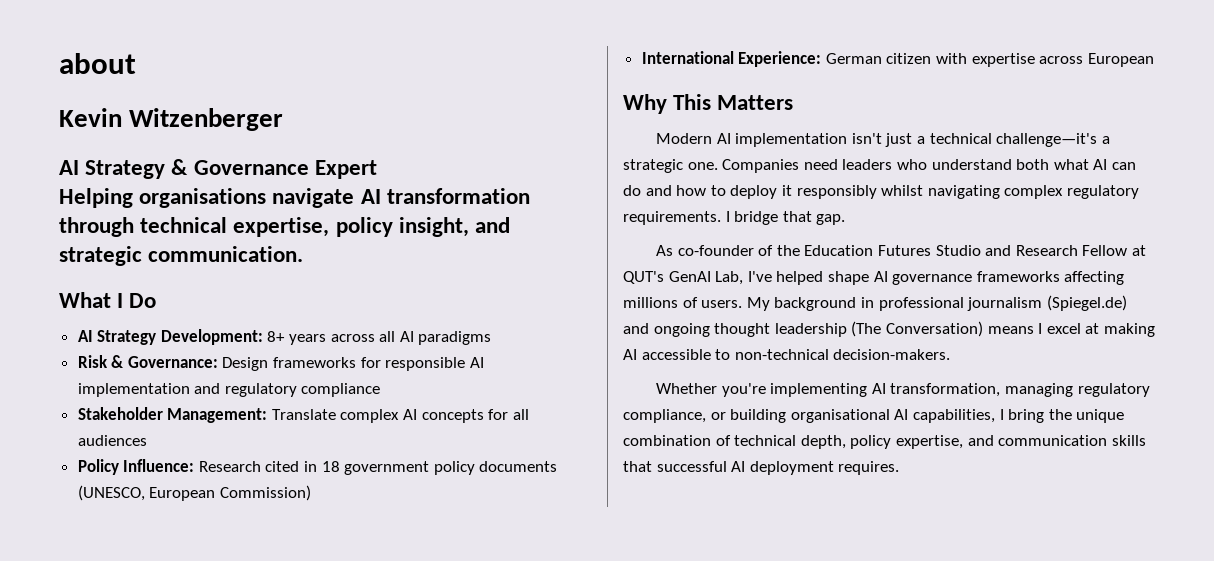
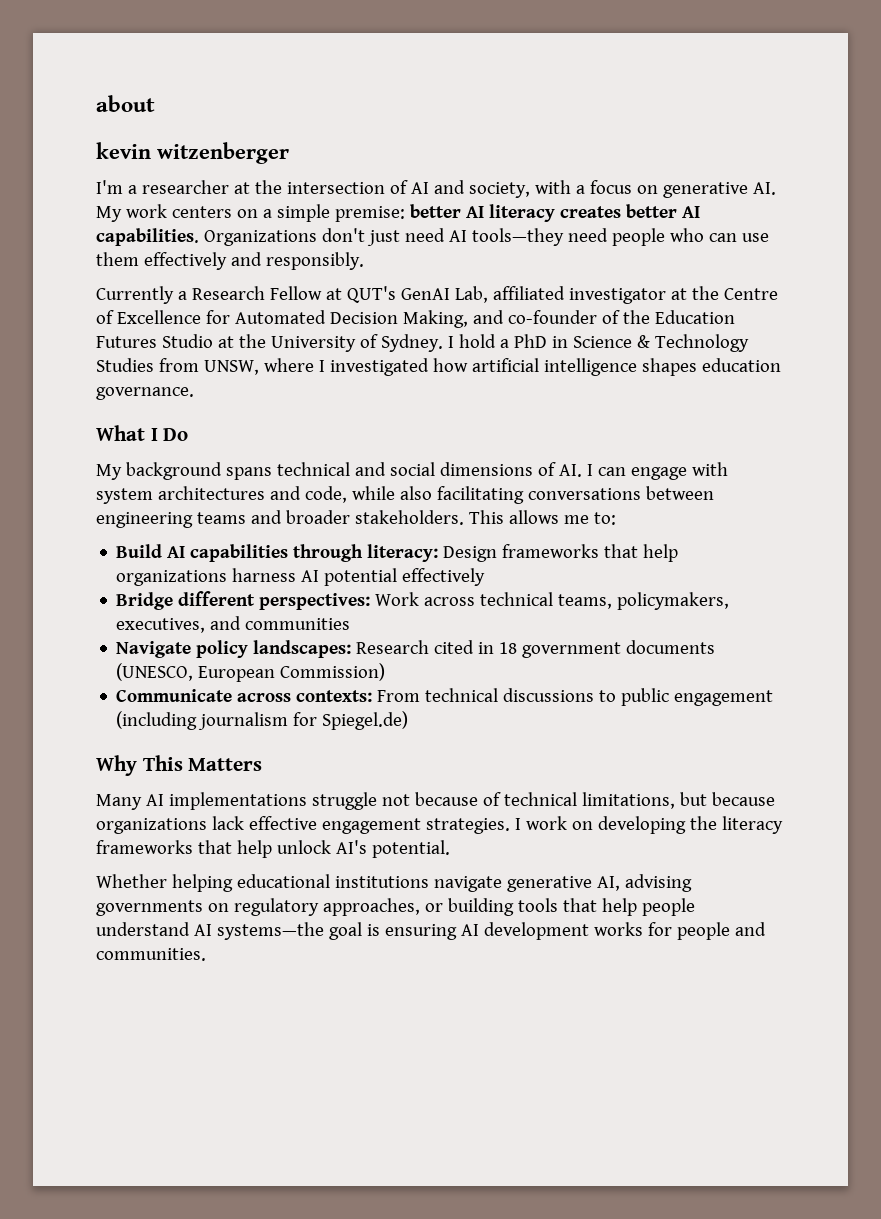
[59,108,284,131] [59,159,377,179] [59,188,530,208] [59,217,511,237] [59,246,304,266] [59,292,157,308] [77,329,492,345] [77,355,484,371] [77,383,381,397] [77,407,529,423] [77,435,147,446] [77,459,558,475] [77,485,311,501] [641,51,1154,67] [623,94,794,114] [656,133,1110,147] [623,159,1136,173] [623,185,1139,199] [623,211,846,225] [656,245,674,256] Kevin Witzenberger // AI Strategy & Governance Expert // Helping organisations navigate AI transformation through technical expertise, policy insight, and strategic communication. // What I Do // AI Strategy Development: 8+ years across all AI paradigms // Risk & Governance: Design frameworks for responsible AI implementation and regulatory compliance // Stakeholder Management: Translate complex AI concepts for all audiences // Policy Influence: Research cited in 18 government policy documents (UNESCO, European Commission) // International Experience: German citizen with expertise across European // Why This Matters // Modern AI implementation isn't just a technical challenge—it's a strategic one. Companies need leaders who understand both what AI can do and how to deploy it responsibly whilst navigating complex regulatory requirements. I bridge that gap. // As -> [96,142,289,164] [96,180,776,198] [96,204,700,222] [96,228,769,246] [96,252,364,270] [96,286,778,304] [96,310,504,328] kevin witzenberger // I'm a researcher at the intersection of AI and society, with a focus on generative AI. My work centers on a simple premise: better AI literacy creates better AI capabilities. Organizations don't just need AI tools—they need people who can use them effectively and responsibly. // Currently a Research Fellow at QUT's GenAI Lab, affiliated investigator at the Centre of Excellence for Automated Decision Making, and
[985,245,1147,256] [623,271,1125,285] [623,295,1127,311] [623,321,1155,337] [623,349,951,360] [656,383,1150,397] [623,409,1125,423] [623,435,1146,449] [623,461,900,475] and Research Fellow at QUT's GenAI Lab, I've helped shape AI governance frameworks affecting millions of users. My background in professional journalism (Spiegel.de) and ongoing thought leadership (The Conversation) means I excel at making AI accessible to non-technical decision-makers. // Whether you're implementing AI transformation, managing regulatory compliance, or building organisational AI capabilities, I bring the unique combination of technical depth, policy expertise, and communication skills that successful AI deployment requires. -> [217,334,749,352] [96,358,781,376] [96,387,194,400] [96,425,189,441] [96,462,728,480] [96,486,714,504] [96,510,616,528] [116,544,679,562] [116,568,486,586] [116,591,730,610] [116,616,351,633] [116,640,716,658] [116,663,386,682] [116,688,774,706] [116,711,409,730] [96,755,263,776] [96,792,775,810] [96,816,783,834] [96,840,450,858] [96,874,692,892] [96,898,695,916] [96,922,766,940] [96,948,206,961] at the University of Sydney. I hold a PhD in Science & Technology Studies from UNSW, where I investigated how artificial intelligence shapes education governance. // What I Do // My background spans technical and social dimensions of AI. I can engage with system architectures and code, while also facilitating conversations between engineering teams and broader stakeholders. This allows me to: // Build AI capabilities through literacy: Design frameworks that help organizations harness AI potential effectively // Bridge different perspectives: Work across technical teams, policymakers, executives, and communities // Navigate policy landscapes: Research cited in 18 government documents (UNESCO, European Commission) // Communicate across contexts: From technical discussions to public engagement (including journalism for Spiegel.de) // Why This Matters // Many AI implementations struggle not because of technical limitations, but because organizations lack effective engagement strategies. I work on developing the literacy frameworks that help unlock AI's potential. // Whether helping educational institutions navigate generative AI, advising governments on regulatory approaches, or building tools that help people understand AI systems—the goal is ensuring AI development works for people and communities.

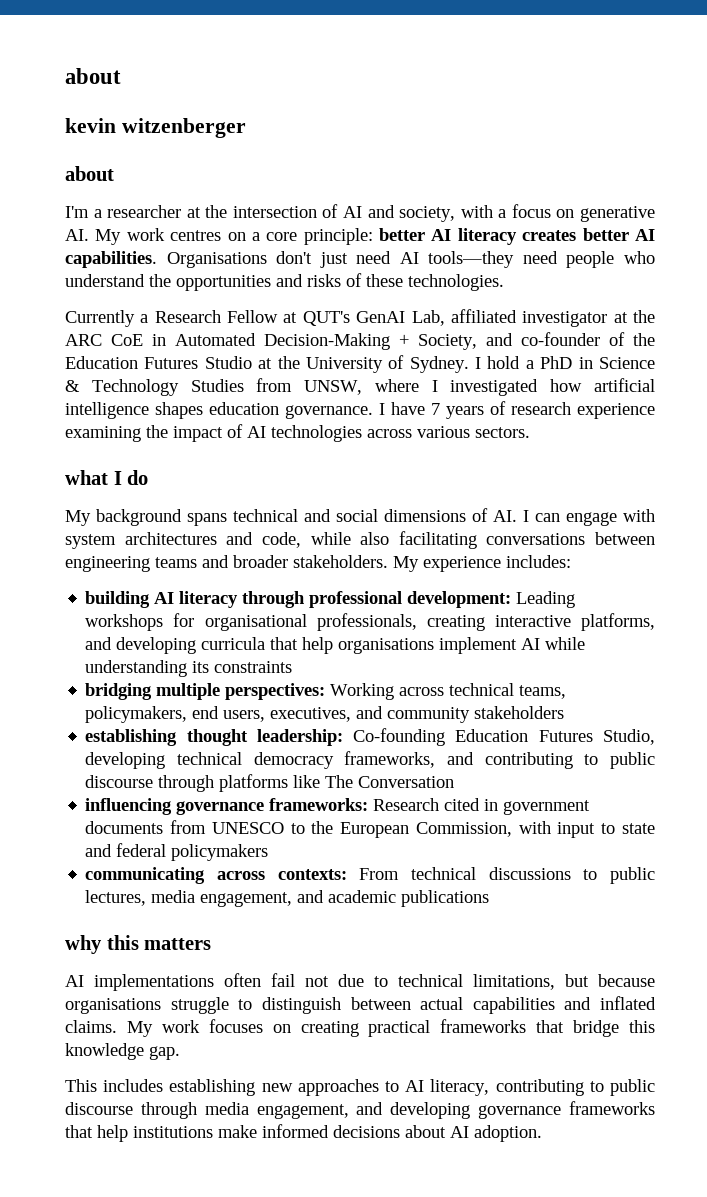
(289, 153) none -> [65,166,114,181] // about
[171,206,232,218] centers -> [170,230,222,241] centres
[276,204,405,222] simple premise: -> [266,228,373,245] core principle:
[203,230,317,246] Organizations -> [166,252,267,268] Organisations
[708,233,769,242] [96,252,364,270] can use them effectively and responsibly. -> [65,273,504,291] understand the opportunities and risks of these technologies.
[723,288,778,300] [96,310,468,328] Centre of Excellence for Automated Decision Making, -> [65,333,477,350] ARC CoE in Automated Decision-Making + Society,
[96,425,189,441] // What I Do -> [379,401,655,419] [65,424,530,442] [65,470,149,485] I have 7 years of research experience examining the impact of AI technologies across various sectors. // what I do
[468,510,616,525] [116,544,679,562] [116,568,486,586] [116,591,730,610] [116,616,351,633] [116,640,352,658] This allows me to: // Build AI capabilities through literacy: Design frameworks that help organizations harness AI potential effectively // Bridge different perspectives: Work across technical teams, policymakers, executives, and communities // Navigate policy landscapes: -> [393,555,571,572] [85,591,576,608] [85,613,655,631] [85,637,586,654] [85,660,293,677] [85,683,567,700] [85,706,565,723] [85,728,655,746] [85,751,655,769] [85,774,455,792] [85,798,369,815] My experience includes: // building AI literacy through professional development: Leading workshops for organisational professionals, creating interactive platforms, and developing curricula that help organisations implement AI while understanding its constraints // bridging multiple perspectives: Working across technical teams, policymakers, end users, executives, and community stakeholders // establishing thought leadership: Co-founding Education Futures Studio, developing technical democracy frameworks, and contributing to public discourse through platforms like The Conversation // influencing governance frameworks:
[499,642,518,654] 18 -> (499, 805) none
[116,663,386,682] [116,689,233,702] (UNESCO, European Commission) // Communicate -> [170,820,655,838] [85,843,269,861] [85,867,206,884] from UNESCO to the European Commission, with input to state and federal policymakers // communicating
[674,690,774,706] [116,711,409,730] [96,755,263,776] [96,792,775,810] [96,816,783,834] [96,840,450,858] [96,874,692,892] [96,898,695,916] [96,922,766,940] [96,948,206,961] engagement (including journalism for Spiegel.de) // Why This Matters // Many AI implementations struggle not because of technical limitations, but because organizations lack effective engagement strategies. I work on developing the literacy frameworks that help unlock AI's potential. // Whether helping educational institutions navigate generative AI, advising governments on regulatory approaches, or building tools that help people understand AI systems—the goal is ensuring AI development works for people and communities. -> [85,890,490,907] [65,935,212,954] [65,973,655,991] [65,996,656,1014] [65,1019,655,1037] [65,1043,180,1060] [65,1079,655,1096] [65,1101,655,1119] [65,1124,542,1142] lectures, media engagement, and academic publications // why this matters // AI implementations often fail not due to technical limitations, but because organisations struggle to distinguish between actual capabilities and inflated claims. My work focuses on creating practical frameworks that bridge this knowledge gap. // This includes establishing new approaches to AI literacy, contributing to public discourse through media engagement, and developing governance frameworks that help institutions make informed decisions about AI adoption.

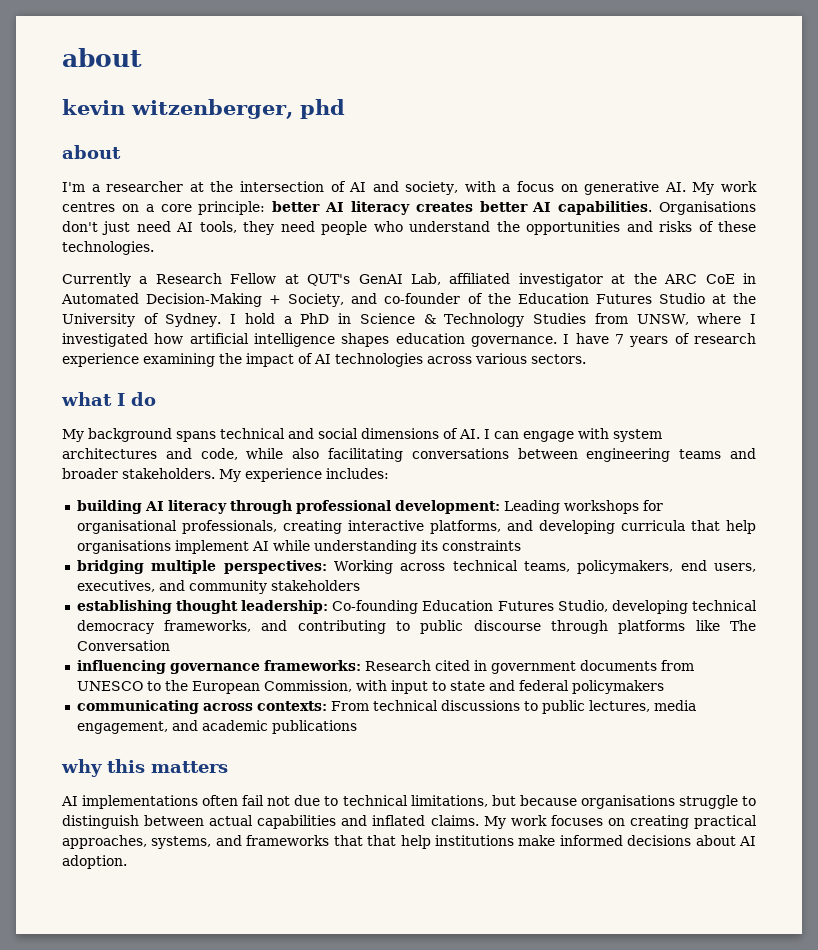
[121,118,246,138] witzenberger -> [131,99,345,119] witzenberger, phd
[428,251,515,268] tools—they -> [199,221,275,235] tools, they
[440,1019,655,1037] [65,1043,180,1060] [65,1079,655,1096] [65,1101,655,1119] frameworks that bridge this knowledge gap. // This includes establishing new approaches to AI literacy, contributing to public discourse through media engagement, and developing governance frameworks -> [62,835,363,849] approaches, systems, and frameworks that

